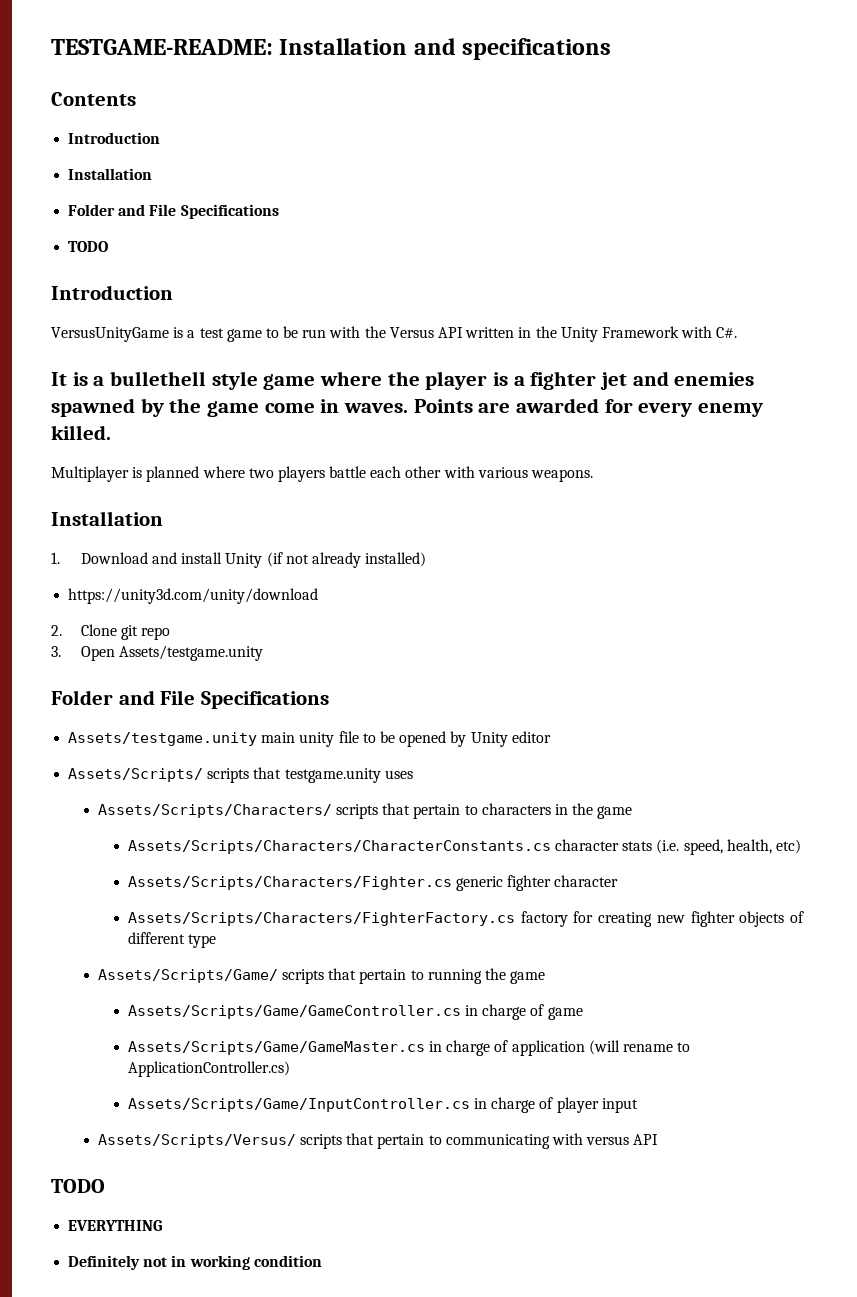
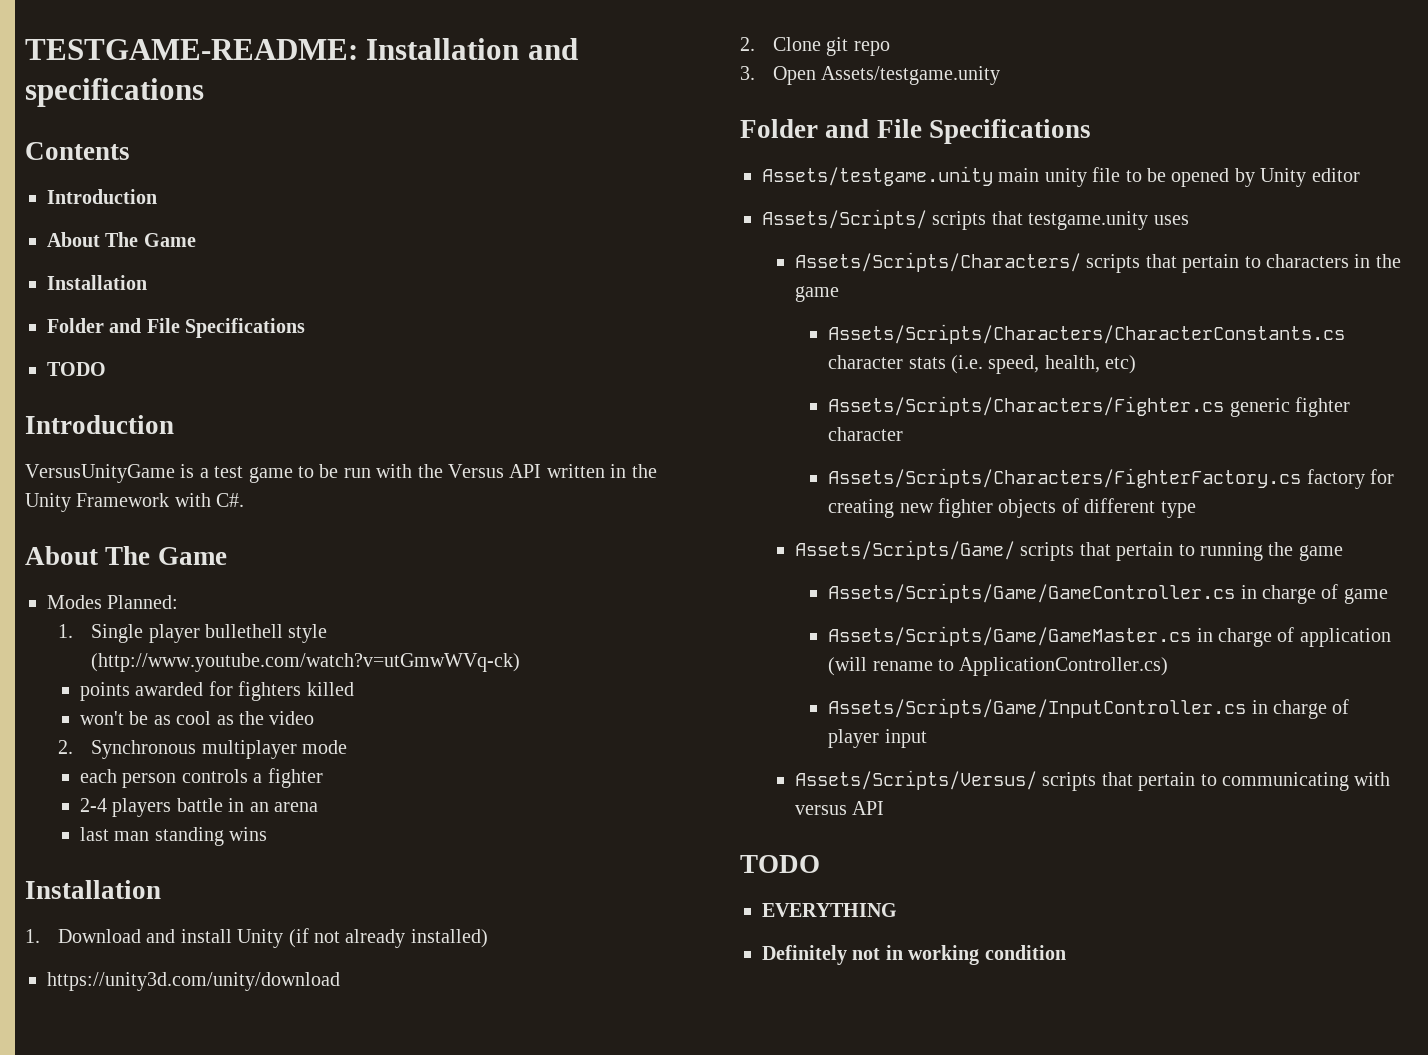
(161, 138) none -> [47,232,196,247] // About The Game
[51,371,755,390] [51,398,764,417] [51,425,111,440] [51,466,594,482] It is a bullethell style game where the player is a fighter jet and enemies spawned by the game come in waves. Points are awarded for every enemy killed. // Multiplayer is planned where two players battle each other with various weapons. -> [25,546,227,565] [47,595,179,609] [58,624,328,643] [91,653,521,672] [80,681,354,701] [80,711,315,725] [58,740,347,759] [80,768,323,788] [80,798,319,817] [80,827,268,846] About The Game // Modes Planned: // 1. Single player bullethell style (http://www.youtube.com/watch?v=utGmwWVq-ck) // points awarded for fighters killed // won't be as cool as the video // 2. Synchronous multiplayer mode // each person controls a fighter // 2-4 players battle in an arena // last man standing wins

